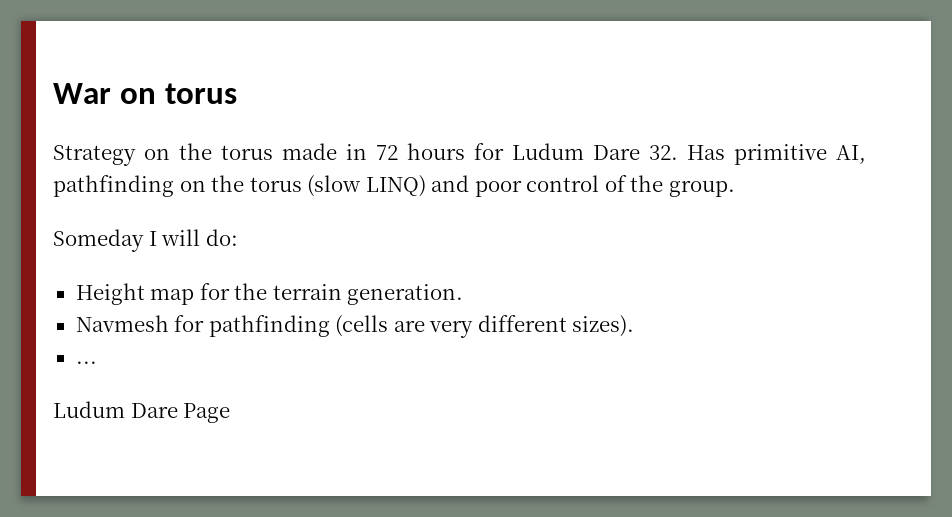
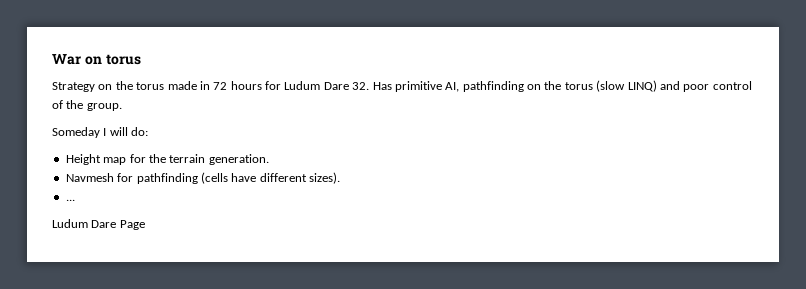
[393,320,474,338] are very -> [231,173,257,182] have

